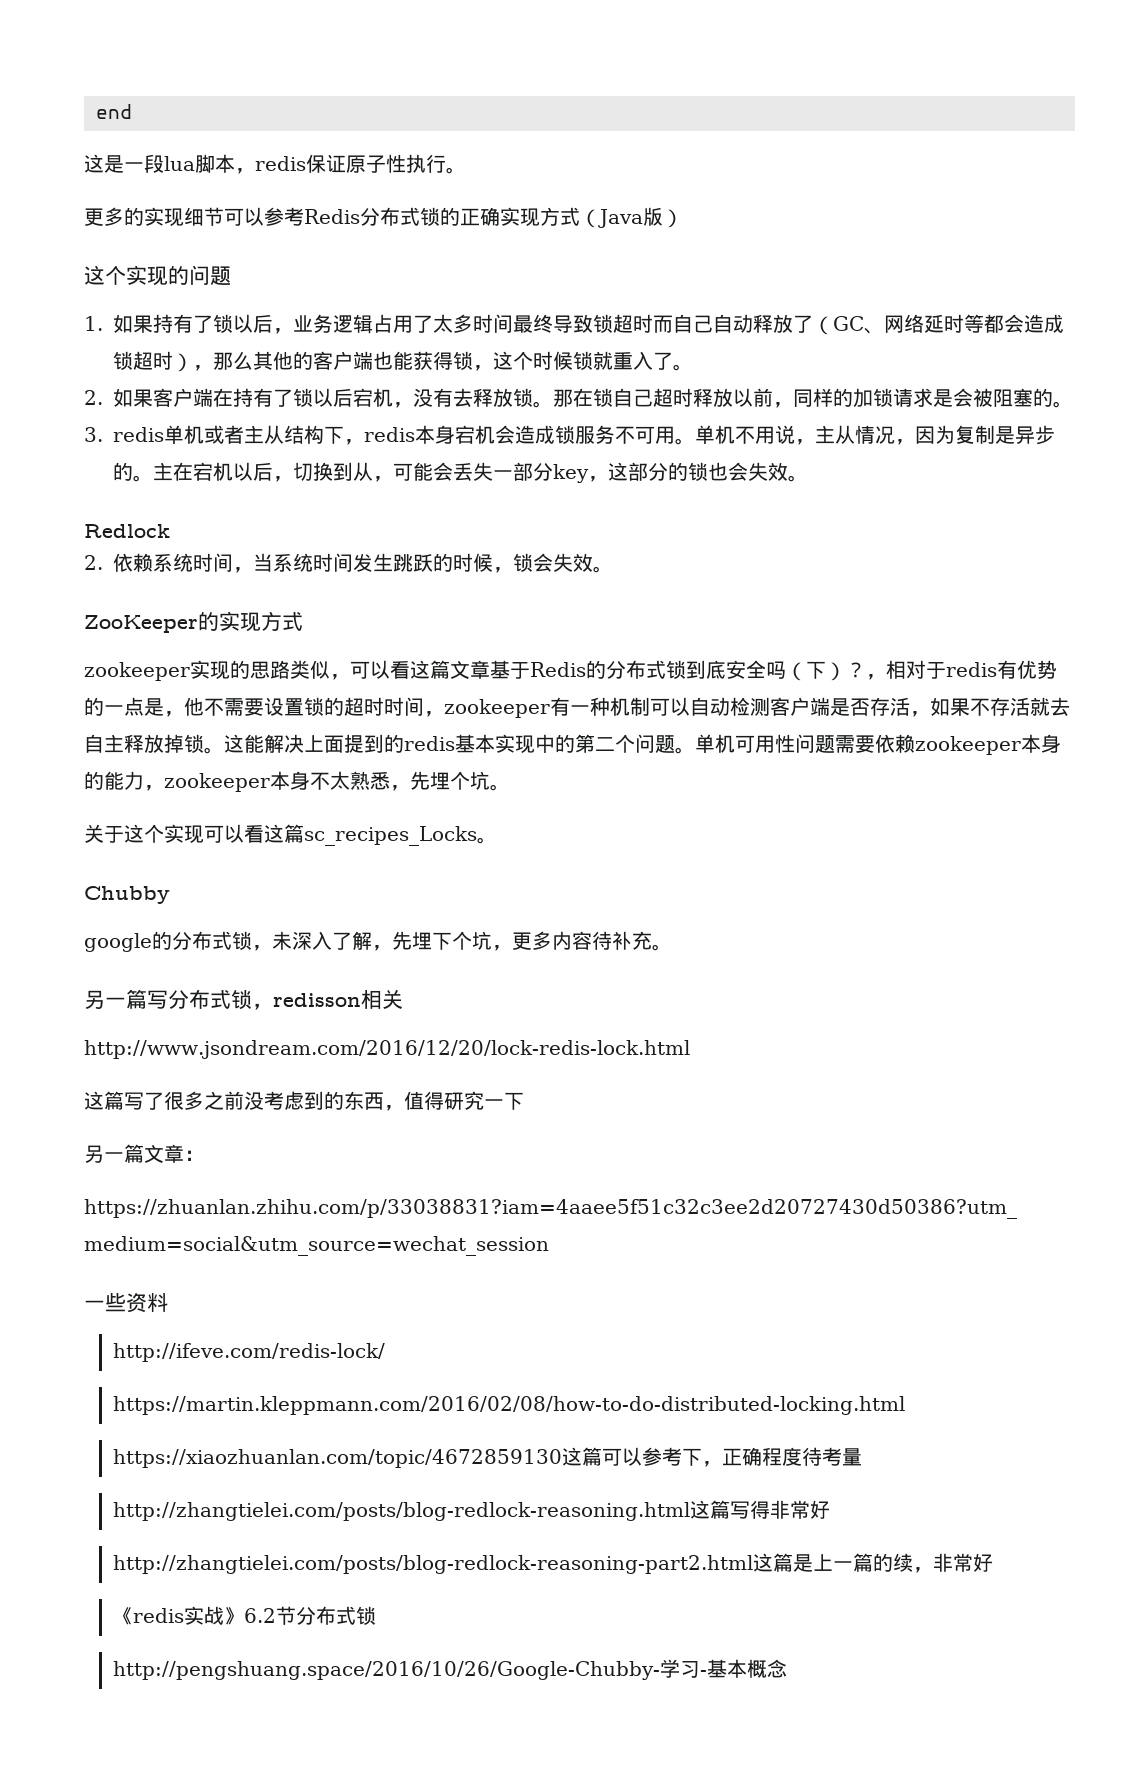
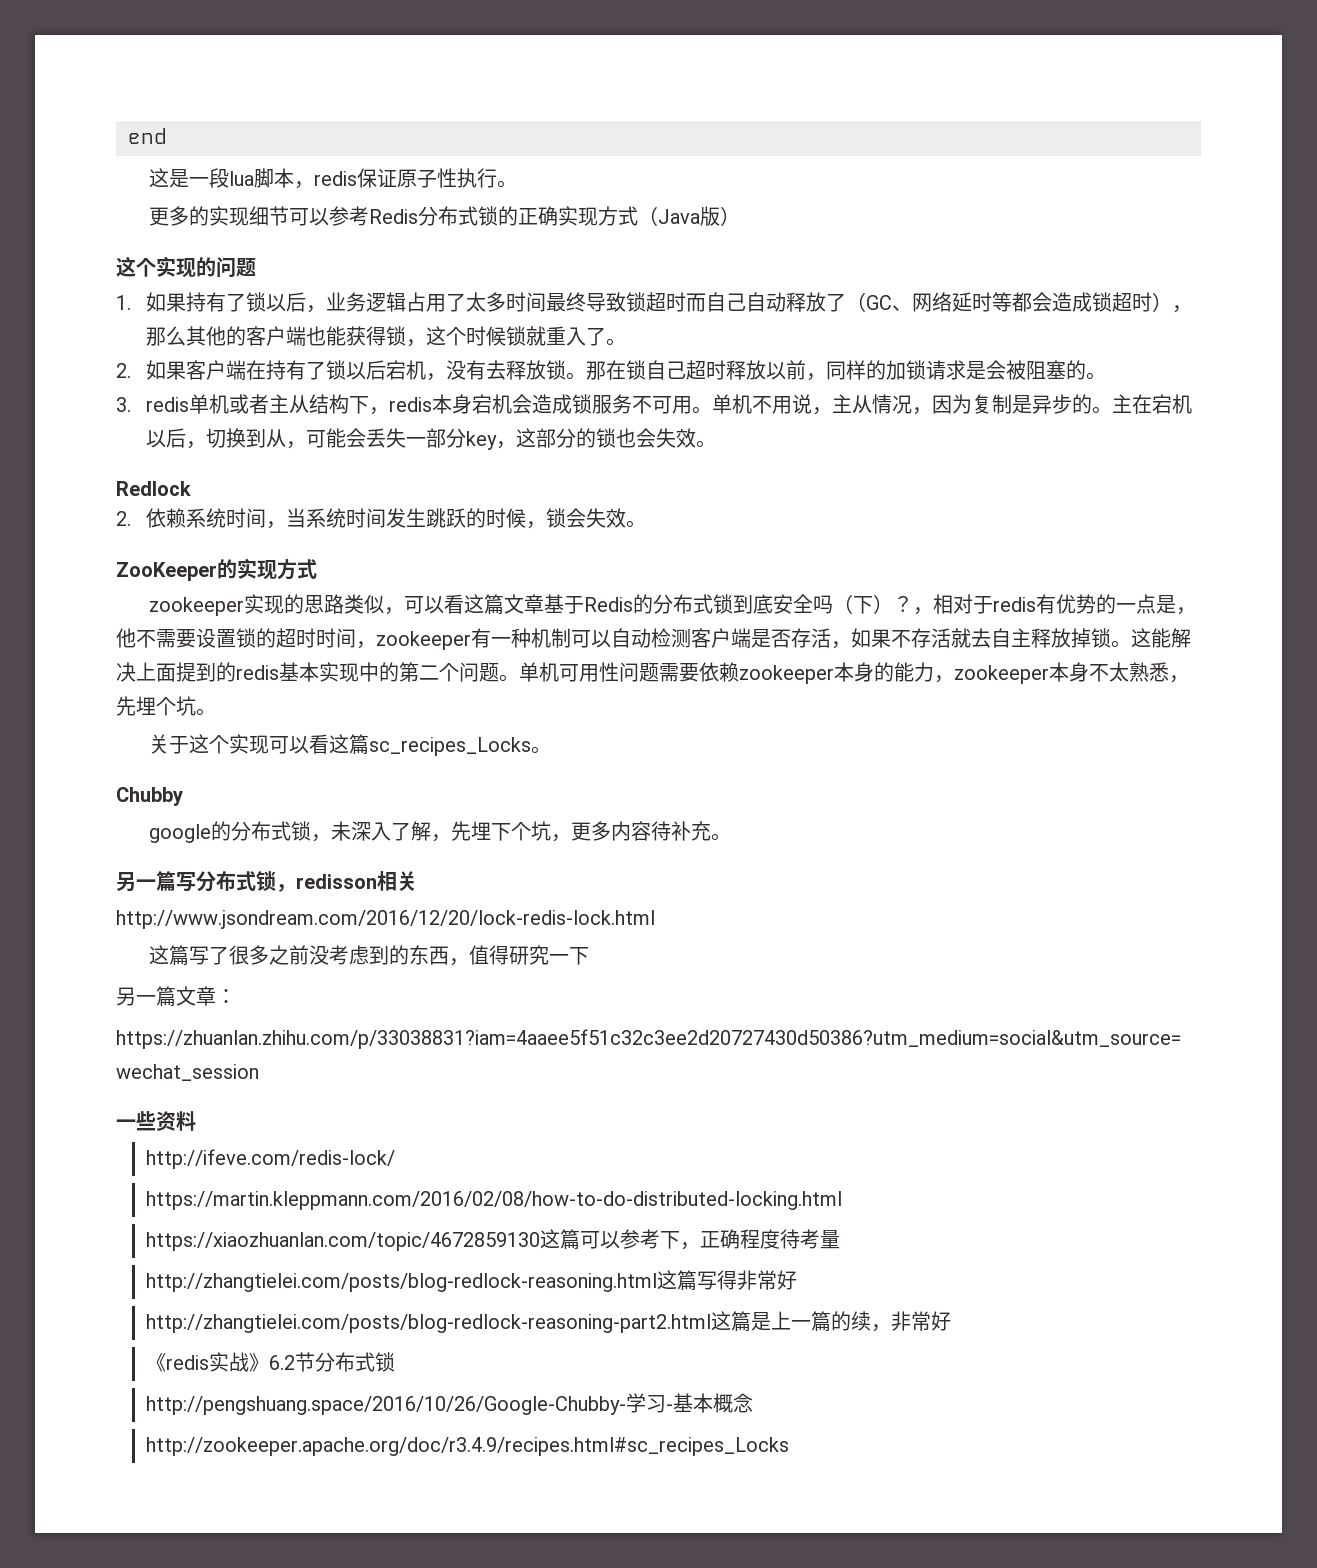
(788, 1668) none -> [146,1437,790,1456] // http://zookeeper.apache.org/doc/r3.4.9/recipes.html#sc_recipes_Locks

